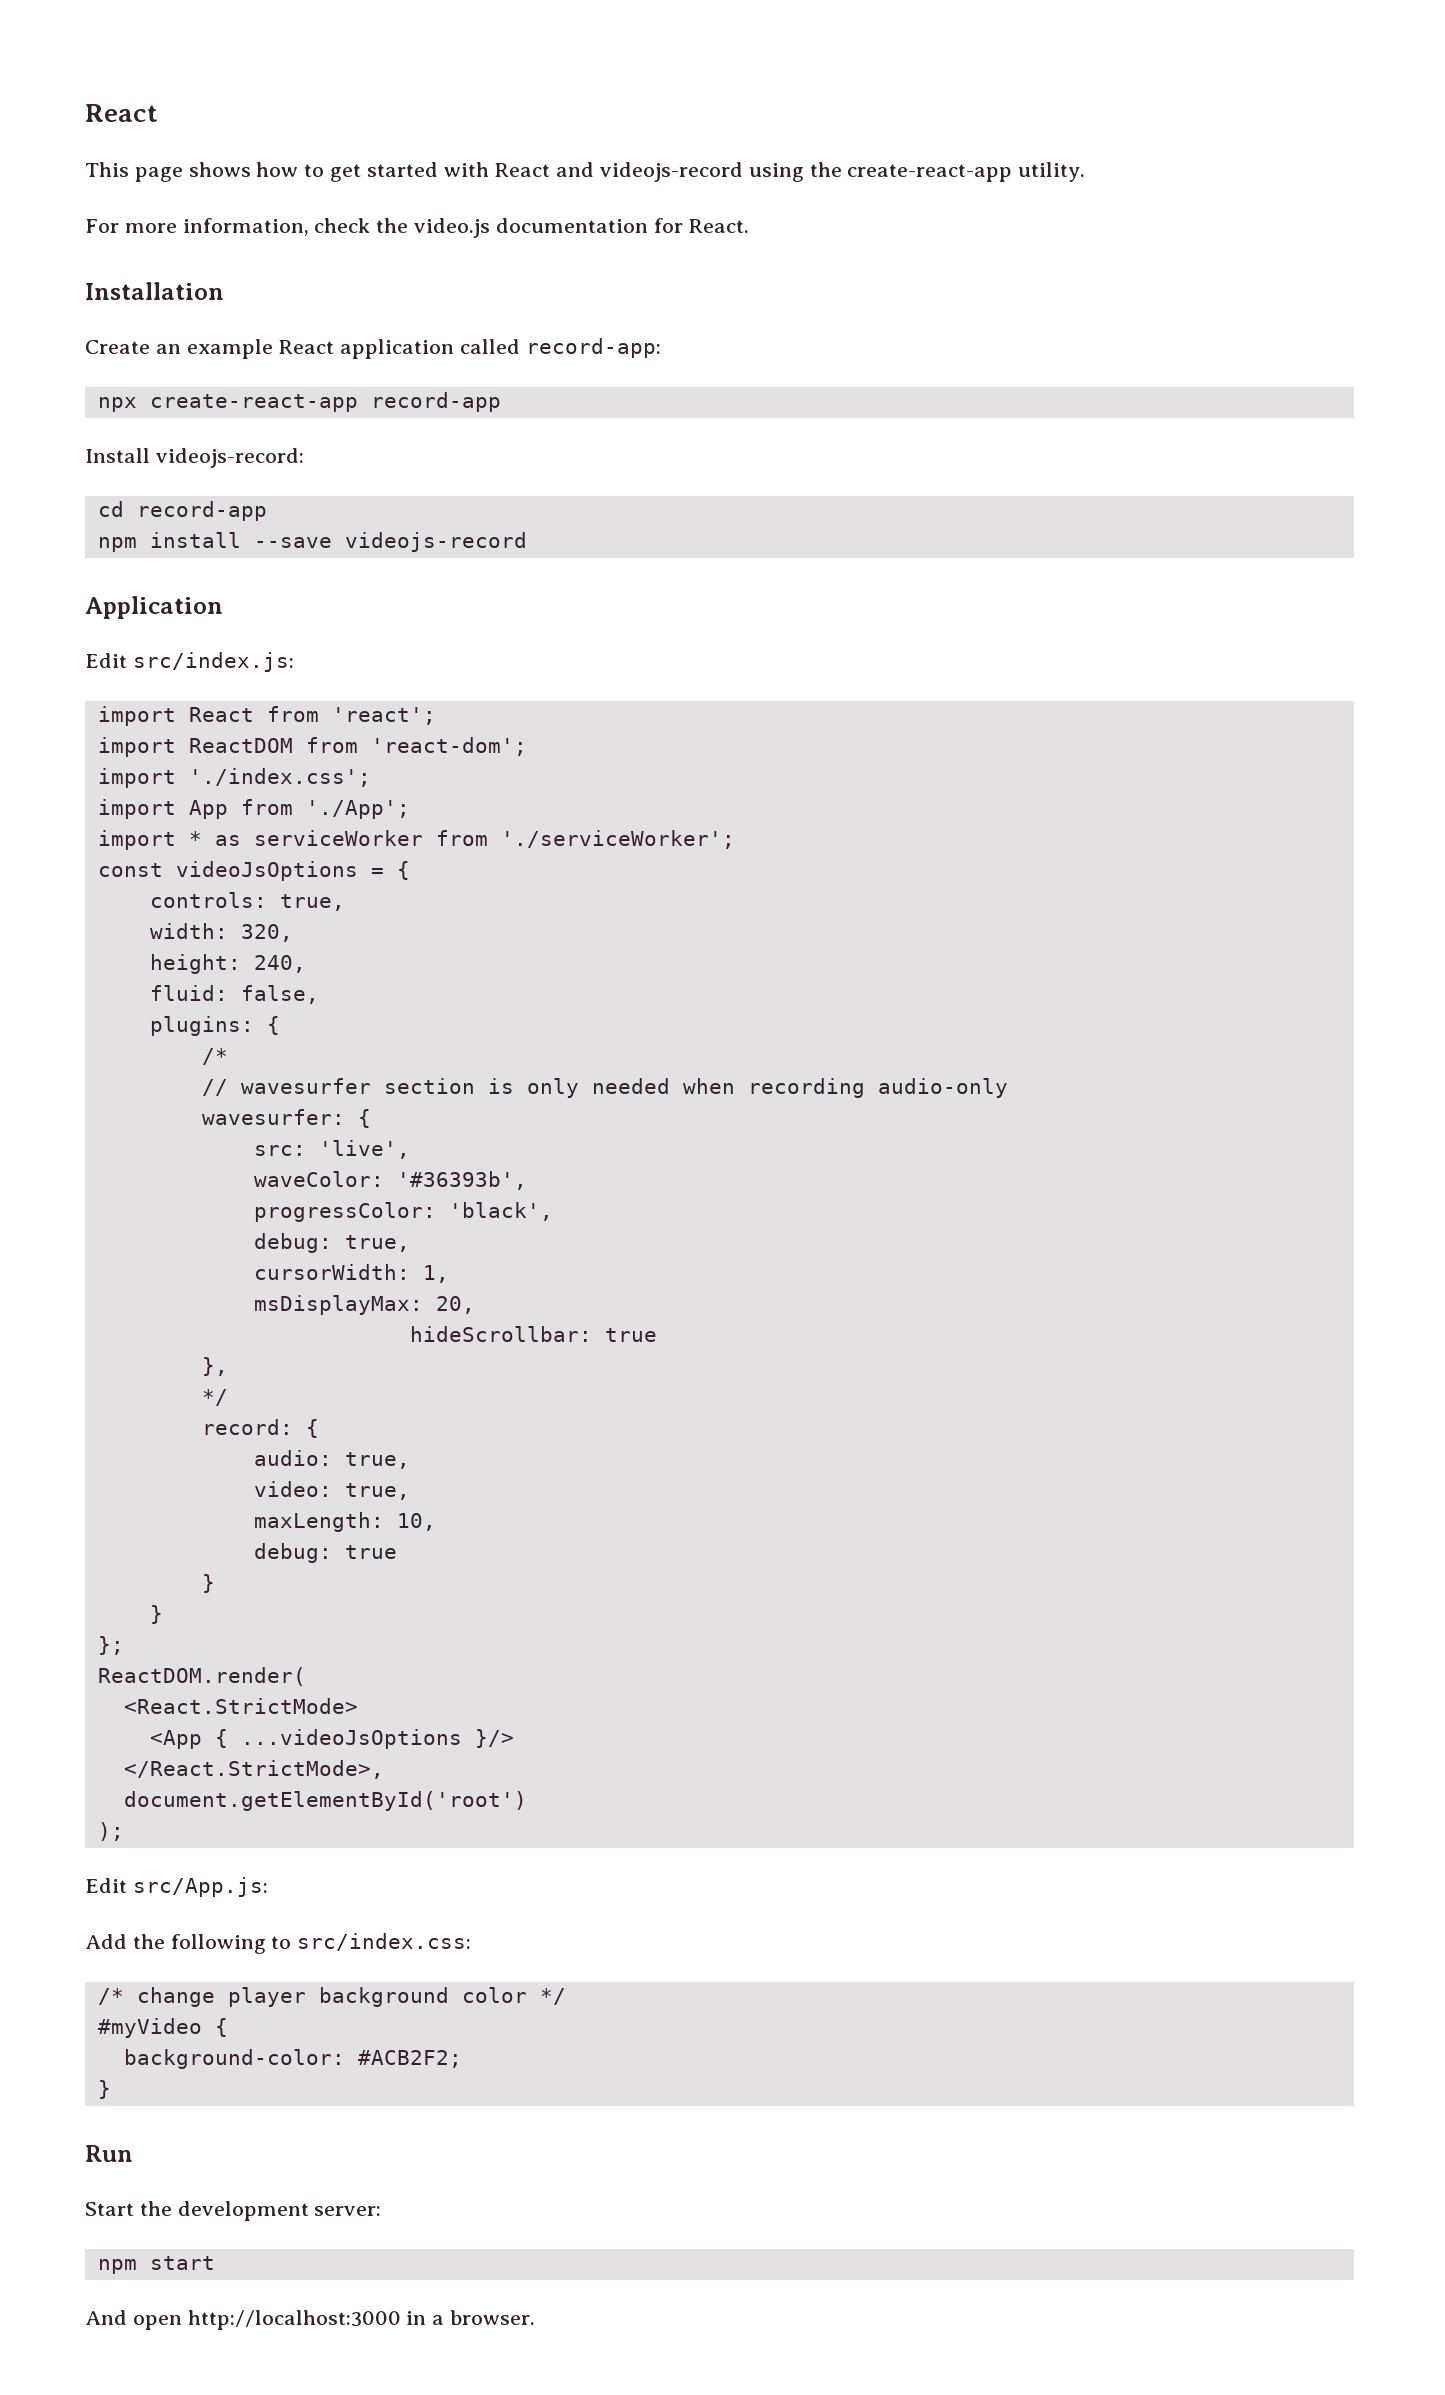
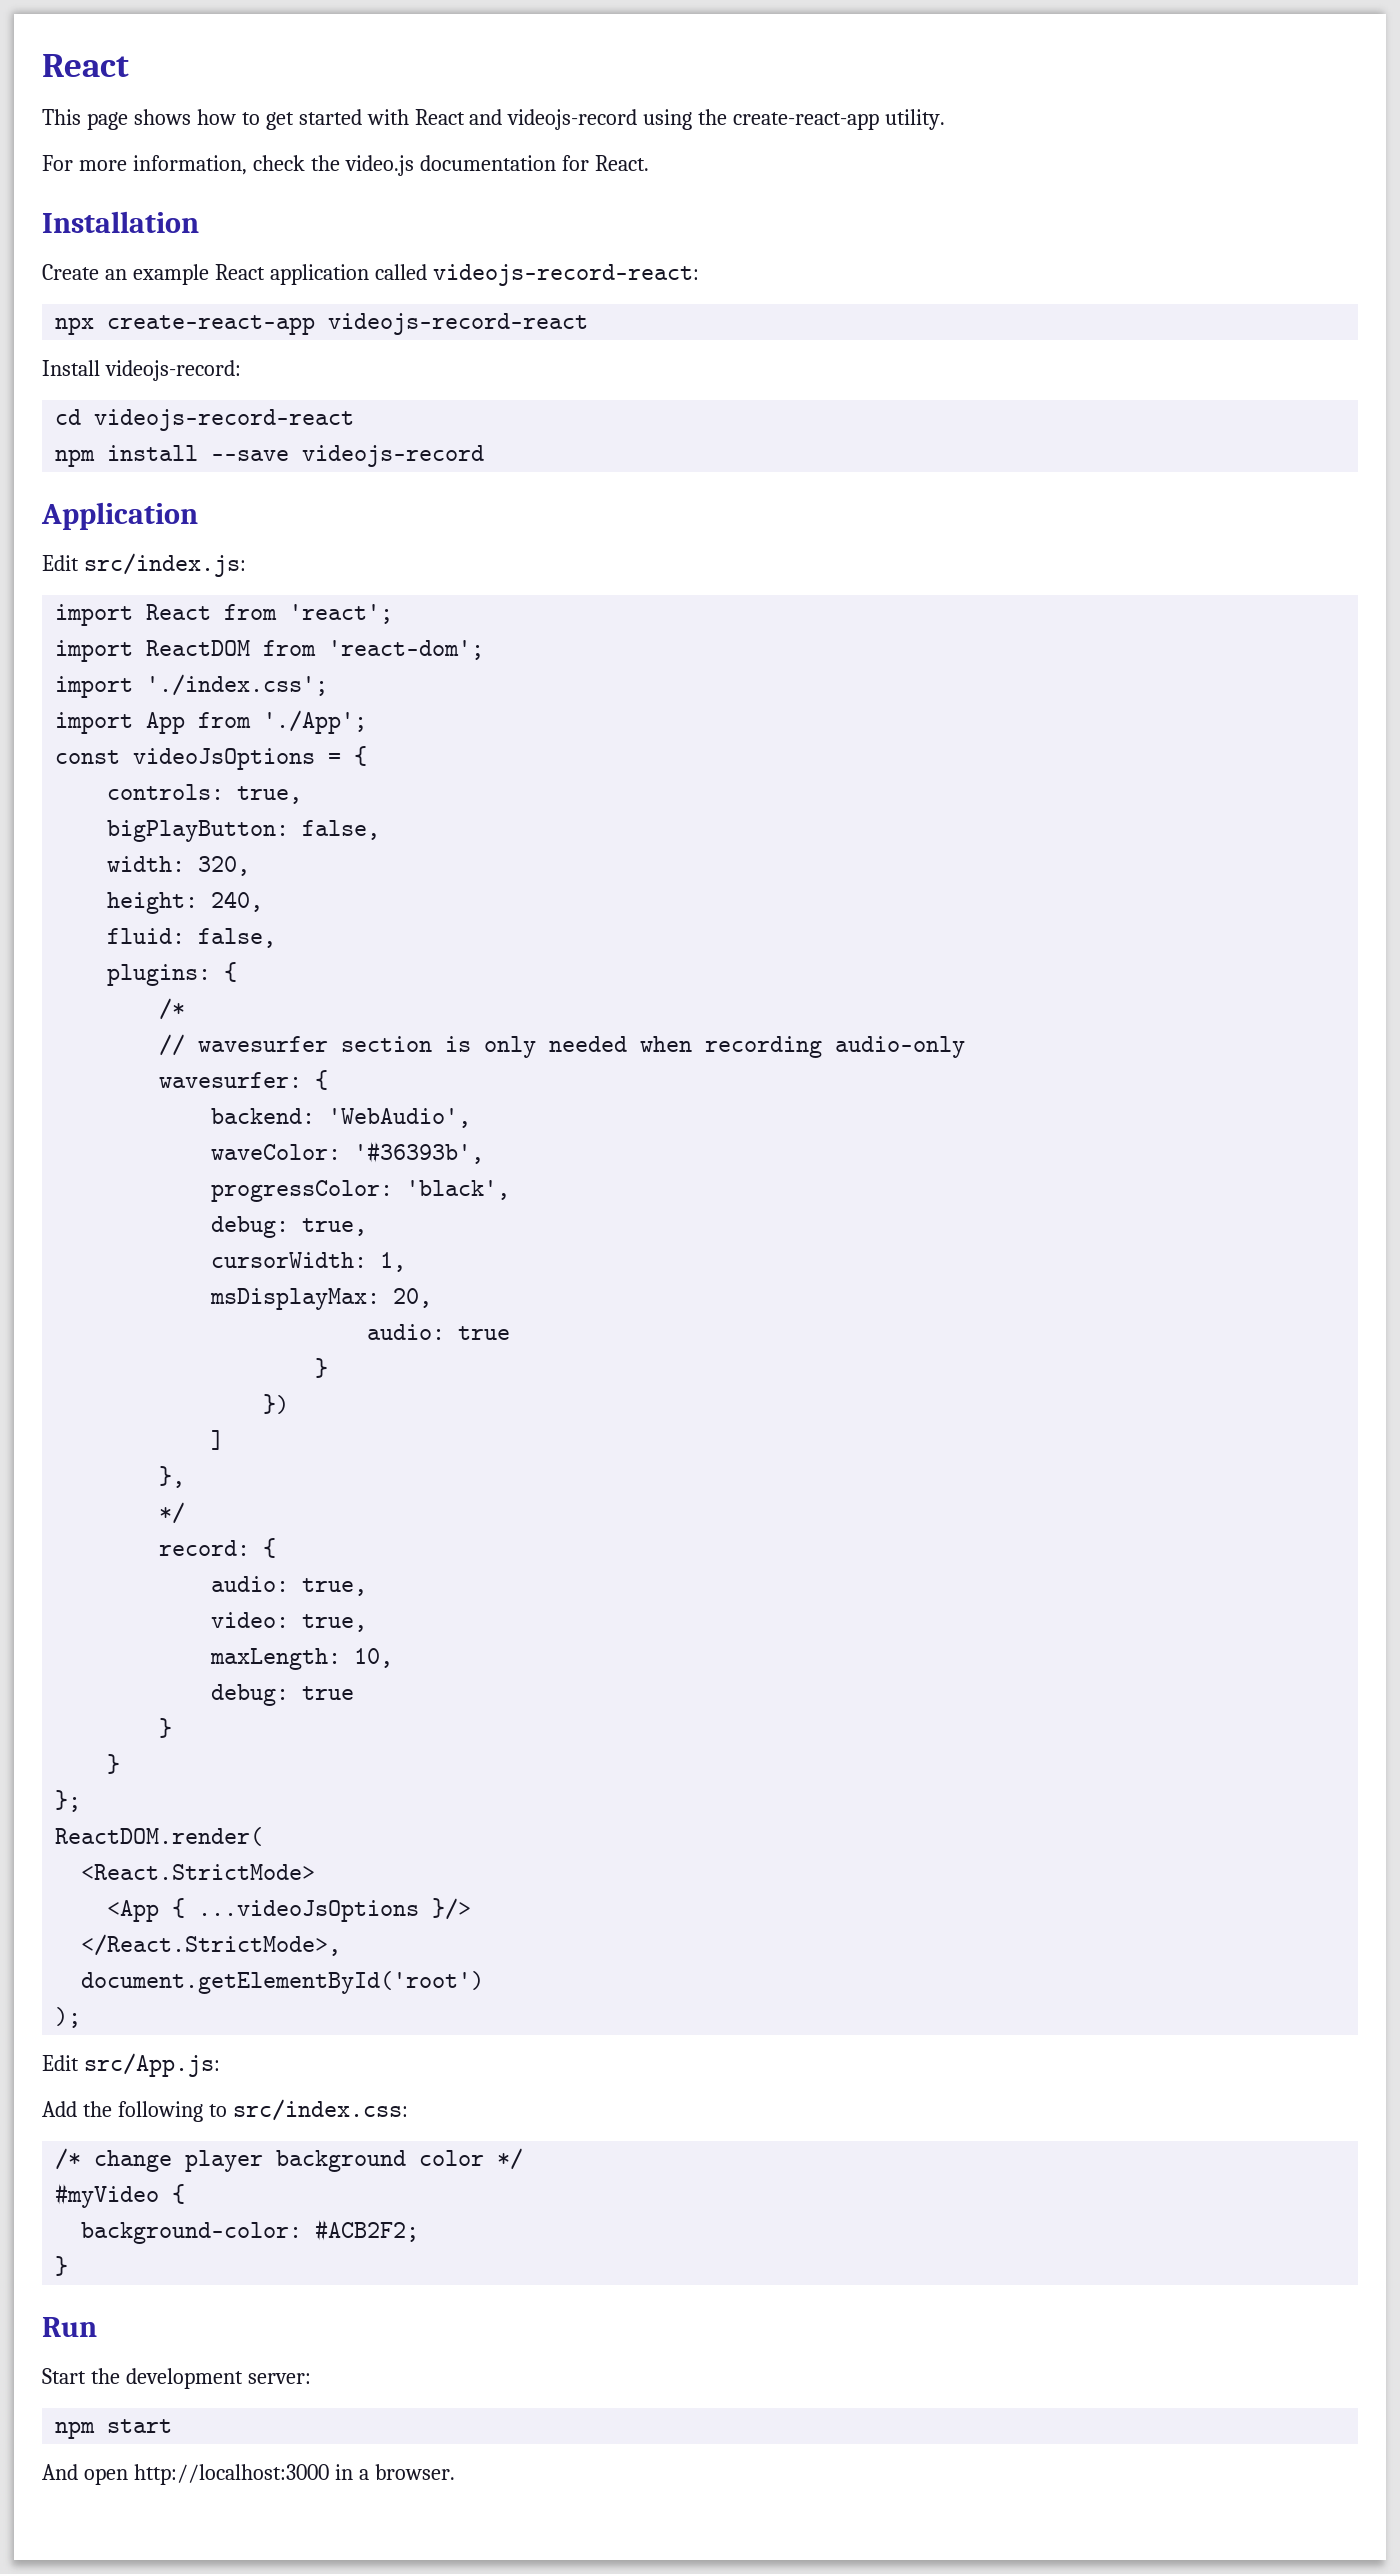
[525,338,661,358] record-app: -> [432,264,699,286] videojs-record-react:
[370,392,501,412] record-app -> [328,313,589,335] videojs-record-react
[136,501,267,521] record-app -> [94,409,355,431] videojs-record-react
[97,830,735,850] // import * as serviceWorker from './serviceWorker'; -> (368, 722) none
(345, 902) none -> [107,820,381,842] // bigPlayButton: false,
[253,1140,410,1159] src: 'live', -> [211,1108,472,1128] backend: 'WebAudio',
[409,1326,657,1342] hideScrollbar: true -> [367,1324,511,1340] [315,1358,329,1378] [263,1394,290,1414] [211,1430,225,1450] audio: true // } // }) // ]

